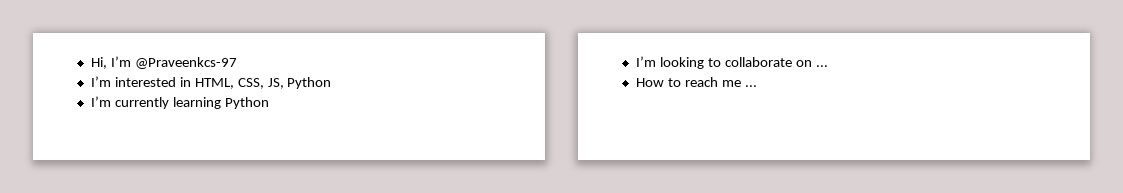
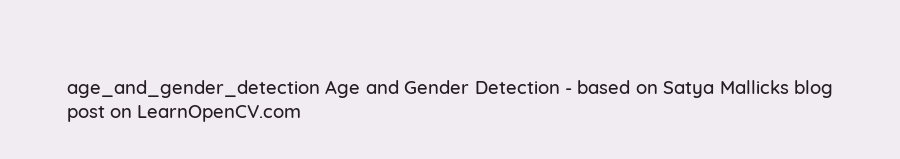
[90,56,237,69] [90,76,332,89] [90,96,269,109] [635,56,828,69] [635,77,757,87] Hi, I’m @Praveenkcs-97 // I’m interested in HTML, CSS, JS, Python // I’m currently learning Python // I’m looking to collaborate on ... // How to reach me ... -> [67,80,833,98] [67,105,301,122] age_and_gender_detection Age and Gender Detection - based on Satya Mallicks blog post on LearnOpenCV.com

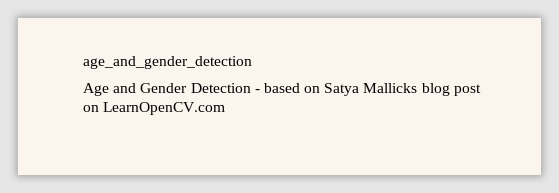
(320, 89) none -> (252, 62) //

